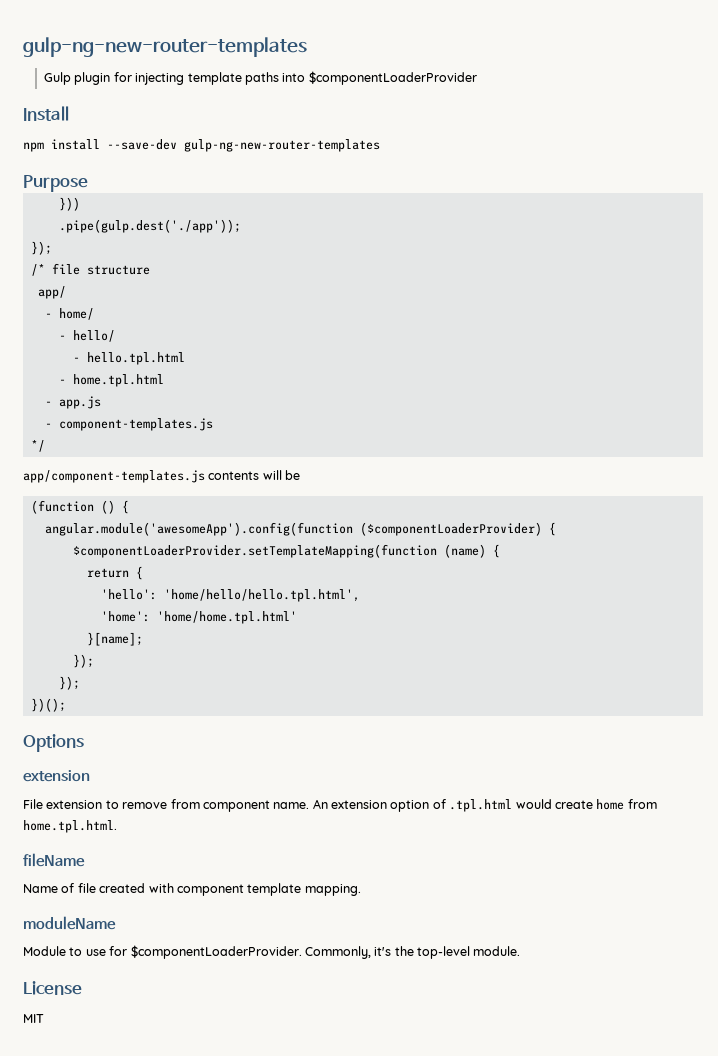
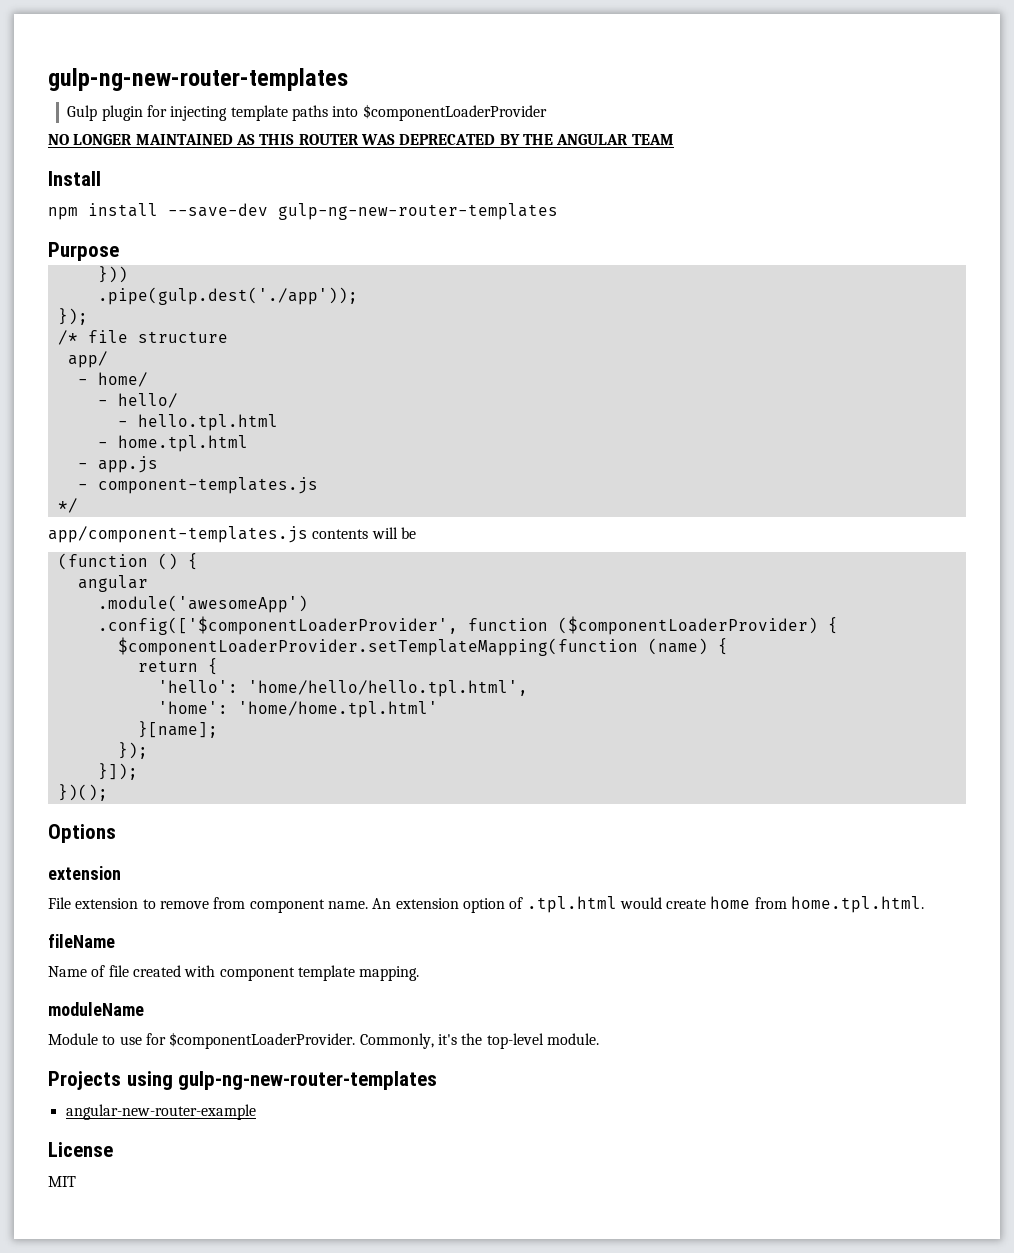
(477, 78) none -> [48,134,674,145] // NO LONGER MAINTAINED AS THIS ROUTER WAS DEPRECATED BY THE ANGULAR TEAM
[44,522,353,536] angular.module('awesomeApp').config(function -> [77,575,148,592] [97,595,308,613] [97,616,548,635] angular // .module('awesomeApp') // .config(['$componentLoaderProvider', function
[58,676,80,690] }); -> [97,763,138,780] }]);
(521, 951) none -> [48,1071,438,1090] [65,1104,256,1120] // Projects using gulp-ng-new-router-templates // angular-new-router-example

